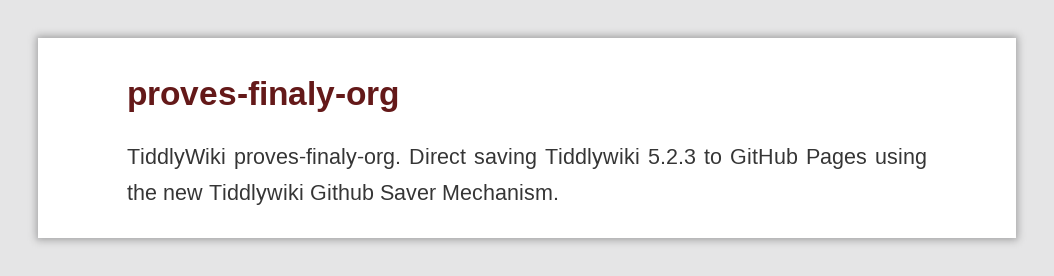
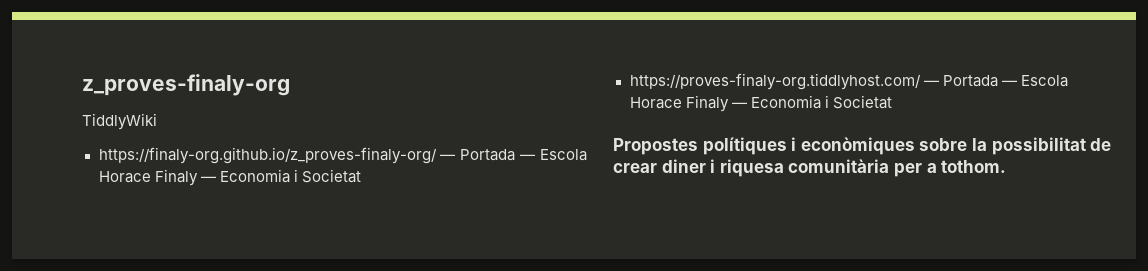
[127,81,399,112] proves-finaly-org -> [82,74,290,96] z_proves-finaly-org
[234,148,927,169] [127,184,559,205] proves-finaly-org. Direct saving Tiddlywiki 5.2.3 to GitHub Pages using the new Tiddlywiki Github Saver Mechanism. -> [98,147,587,164] [98,169,361,186] [629,73,1068,90] [629,95,892,112] [613,137,1112,155] [613,159,1007,177] // https://finaly-org.github.io/z_proves-finaly-org/ — Portada — Escola Horace Finaly — Economia i Societat // https://proves-finaly-org.tiddlyhost.com/ — Portada — Escola Horace Finaly — Economia i Societat // Propostes polítiques i econòmiques sobre la possibilitat de crear diner i riquesa comunitària per a tothom.

